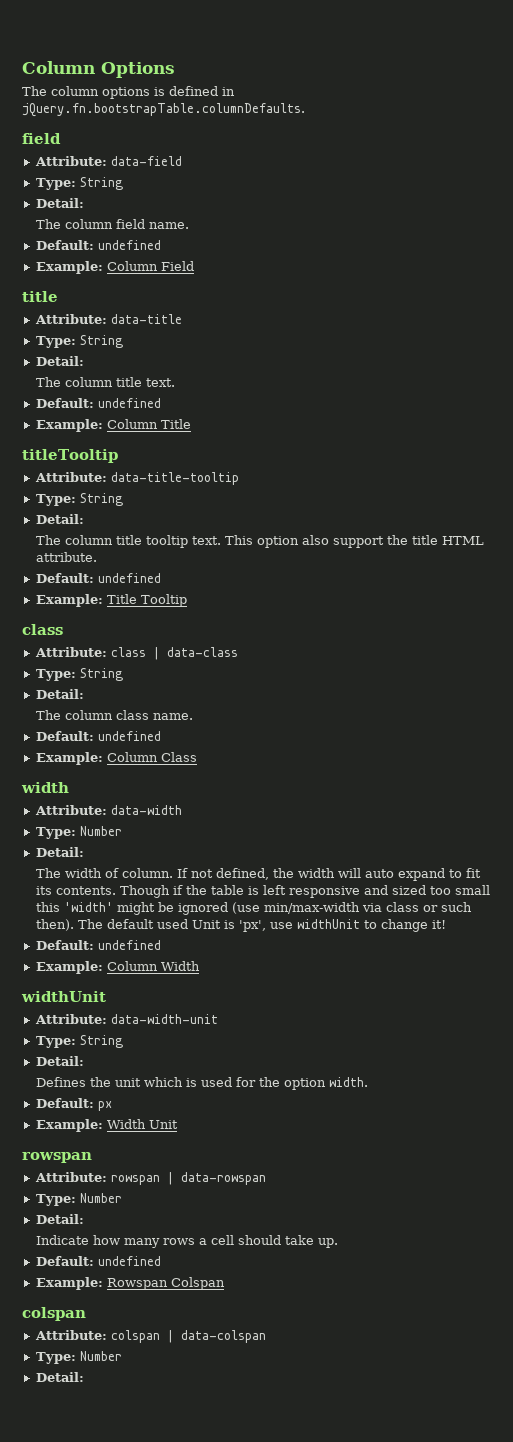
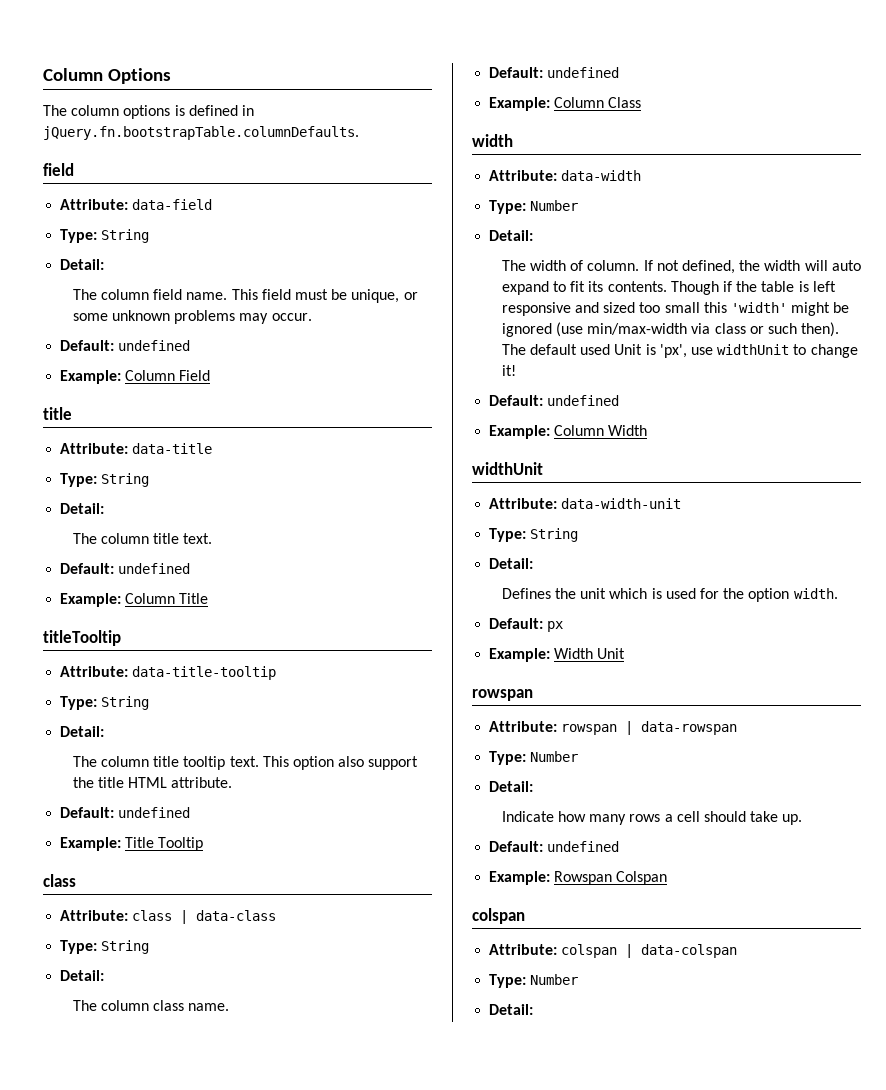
(190, 225) none -> [231,289,418,303] [72,310,312,324] This field must be unique, or some unknown problems may occur.

